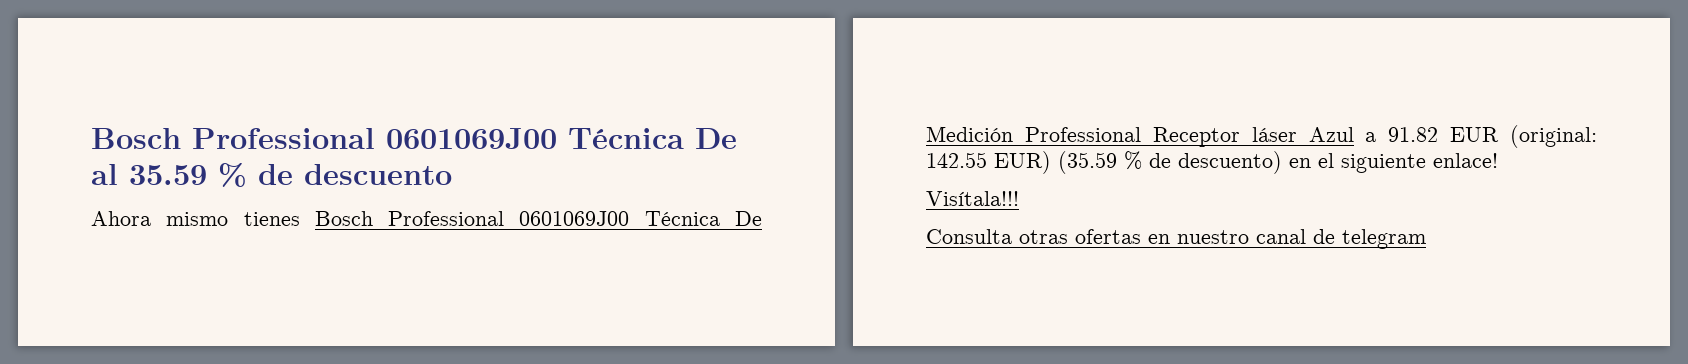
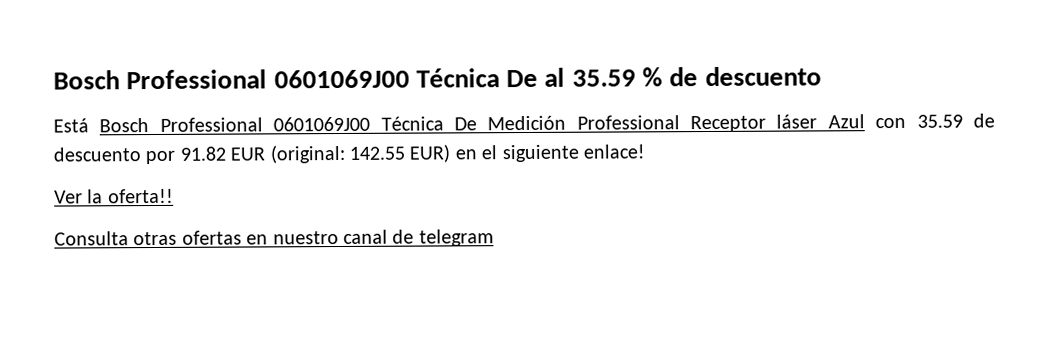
[91,211,300,226] Ahora mismo tienes -> [53,118,89,133] Está
[1365,132,1377,142] a -> [875,113,995,129] [53,147,176,165] con 35.59 de descuento por
[1058,151,1282,174] (35.59 % de descuento) -> (451, 153) none
[926,191,1019,206] Visítala!!! -> [54,188,174,204] Ver la oferta!!

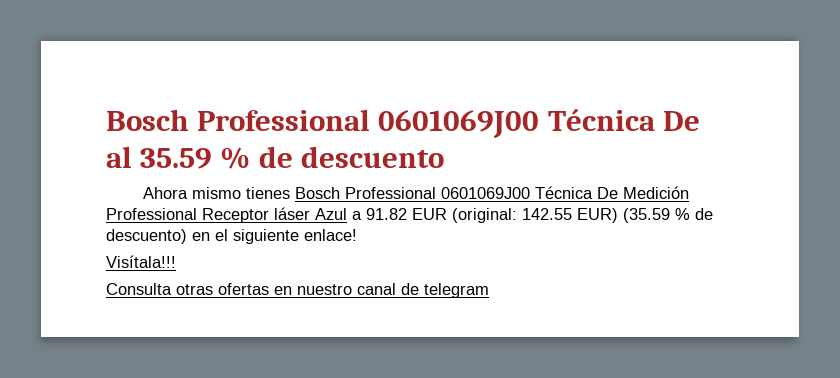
[53,118,89,133] Está -> [142,187,290,199] Ahora mismo tienes
[875,113,995,129] [53,147,176,165] con 35.59 de descuento por -> [352,211,362,220] a
(451, 153) none -> [623,208,713,223] [106,229,187,244] (35.59 % de descuento)
[54,188,174,204] Ver la oferta!! -> [106,255,176,268] Visítala!!!

